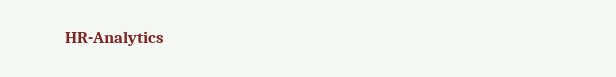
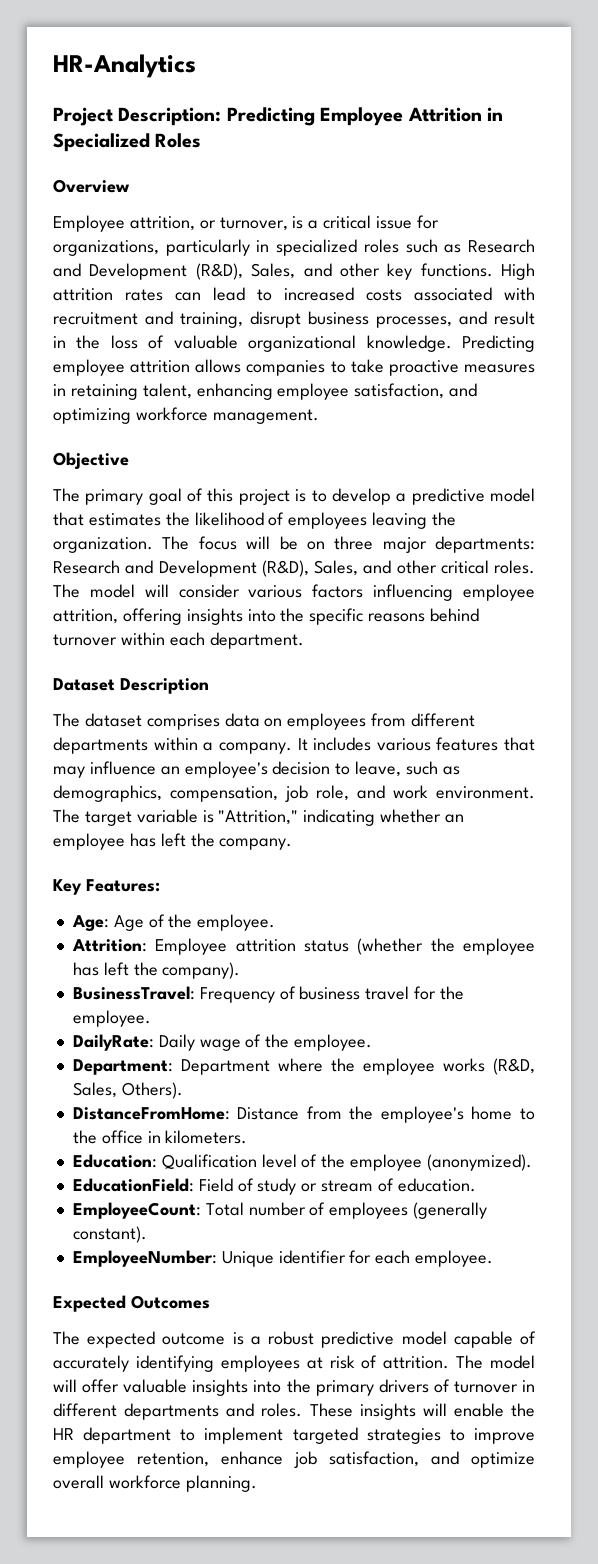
(164, 38) none -> [53,107,503,126] [53,133,202,152] [53,179,130,193] [53,215,439,232] [53,239,535,256] [53,263,535,280] [53,287,535,301] [53,311,535,328] [53,335,535,352] [53,359,536,376] [53,383,478,400] [53,407,319,424] [53,452,129,469] [53,488,536,505] [53,512,457,529] [53,536,535,553] [53,560,535,577] [53,584,536,601] [53,608,480,625] [53,632,304,649] [53,678,209,694] [53,713,476,730] [53,737,535,754] [53,761,460,778] [53,785,535,802] [53,809,465,826] [53,833,293,850] [53,879,160,895] [71,914,276,931] [71,938,535,955] [72,962,241,979] [72,986,464,1003] [72,1010,151,1027] [72,1034,373,1051] [72,1058,536,1075] [72,1082,183,1099] [72,1106,536,1123] [72,1130,248,1144] [72,1154,532,1171] [72,1178,476,1195] [72,1202,488,1219] [72,1226,147,1243] [72,1250,494,1267] [53,1295,210,1312] [53,1331,536,1348] [53,1355,535,1372] [53,1379,536,1396] [53,1403,535,1420] [53,1427,535,1444] [53,1451,535,1468] [53,1475,257,1492] // Project Description: Predicting Employee Attrition in Specialized Roles // Overview // Employee attrition, or turnover, is a critical issue for organizations, particularly in specialized roles such as Research and Development (R&D), Sales, and other key functions. High attrition rates can lead to increased costs associated with recruitment and training, disrupt business processes, and result in the loss of valuable organizational knowledge. Predicting employee attrition allows companies to take proactive measures in retaining talent, enhancing employee satisfaction, and optimizing workforce management. // Objective // The primary goal of this project is to develop a predictive model that estimates the likelihood of employees leaving the organization. The focus will be on three major departments: Research and Development (R&D), Sales, and other critical roles. The model will consider various factors influencing employee attrition, offering insights into the specific reasons behind turnover within each department. // Dataset Description // The dataset comprises data on employees from different departments within a company. It includes various features that may influence an employee's decision to leave, such as demographics, compensation, job role, and work environment. The target variable is "Attrition," indicating whether an employee has left the company. // Key Features: // Age: Age of the employee. // Attrition: Employee attrition status (whether the employee has left the company). // BusinessTravel: Frequency of business travel for the employee. // DailyRate: Daily wage of the employee. // Department: Department where the employee works (R&D, Sales, Others). // DistanceFromHome: Distance from the employee's home to the office in kilometers. // Education: Qualification level of the employee (anonymized). // EducationField: Field of study or stream of education. // EmployeeCount: Total number of employees (generally constant). // EmployeeNumber: Unique identifier for each employee. // Expected Outcomes // The expected outcome is a robust predictive model capable of accurately identifying employees at risk of attrition. The model will offer valuable insights into the primary drivers of turnover in different departments and roles. These insights will enable the HR department to implement targeted strategies to improve employee retention, enhance job satisfaction, and optimize overall workforce planning.

